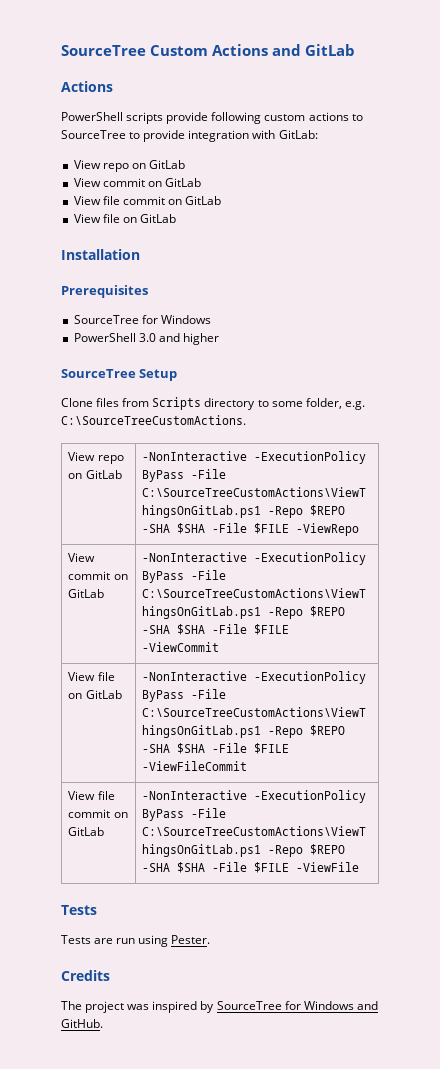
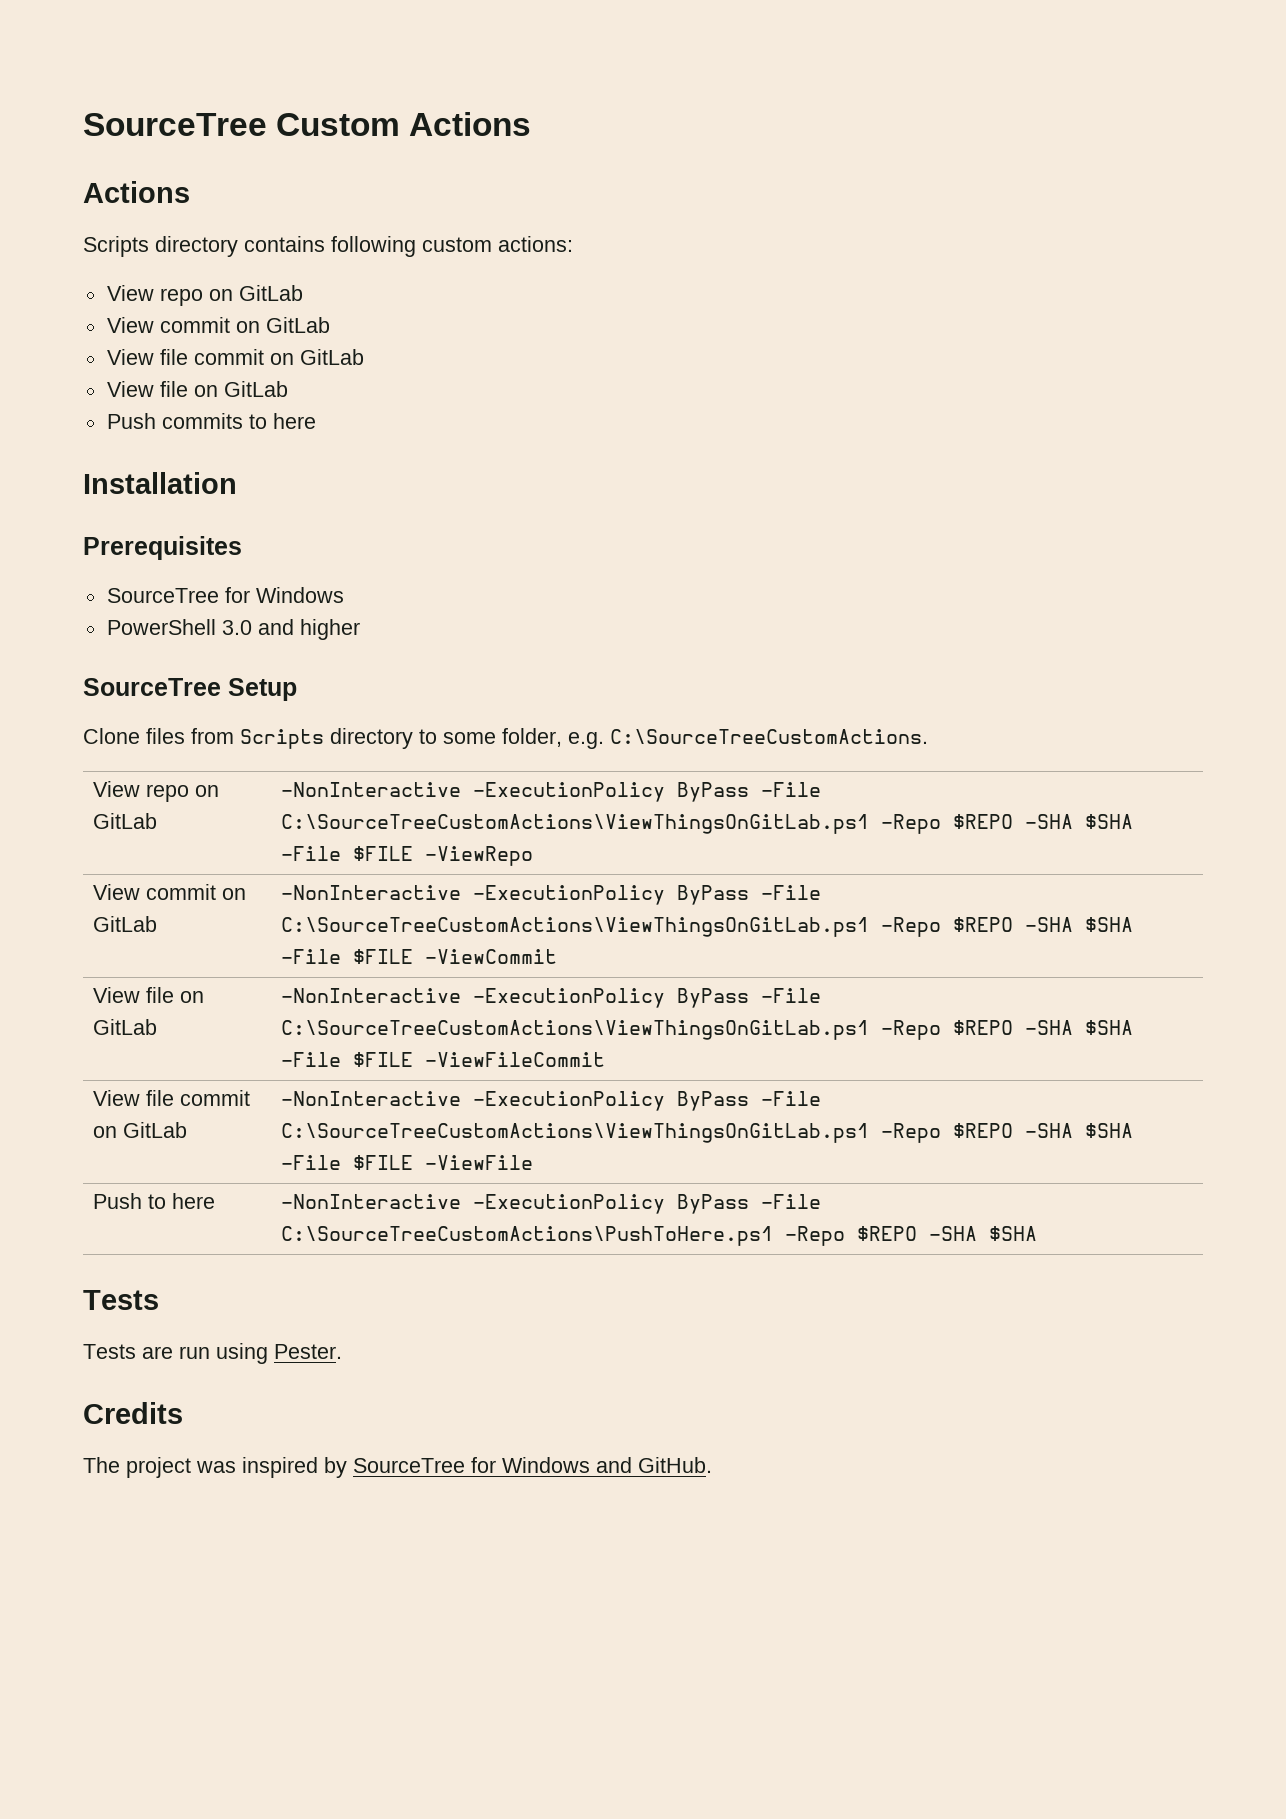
[272,44,355,56] [61,81,113,92] [61,112,363,124] [61,130,318,142] and GitLab // Actions // PowerShell scripts provide following custom actions to SourceTree to provide integration with GitLab: -> [83,181,190,203] [83,236,573,257] // Actions // Scripts directory contains following custom actions:
(176, 218) none -> [106,413,316,429] // Push commits to here
(360, 867) none -> [93,1193,216,1209] [281,1194,822,1214] [281,1226,1038,1246] // Push to here | -NonInteractive -ExecutionPolicy ByPass -File C:\SourceTreeCustomActions\PushToHere.ps1 -Repo $REPO -SHA $SHA

